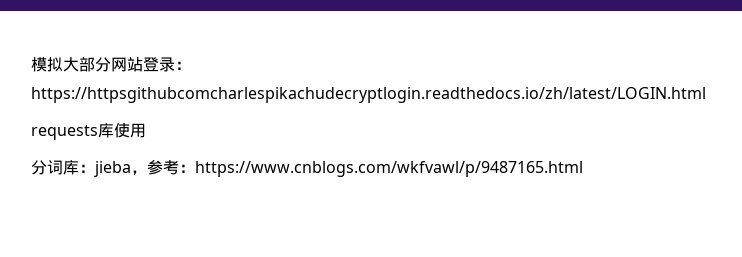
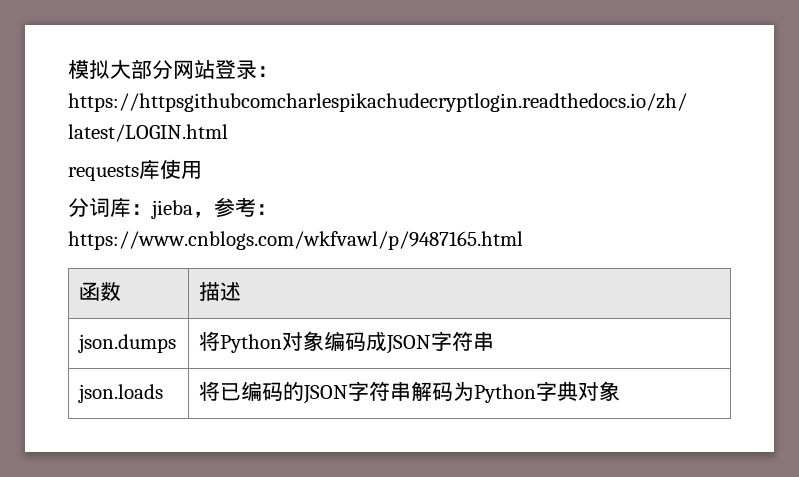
(583, 169) none -> [79,282,122,301] [199,282,242,301] [78,334,177,353] [199,331,495,354] [78,384,164,403] [199,381,621,404] // 函数 | 描述 // json.dumps | 将Python对象编码成JSON字符串 // json.loads | 将已编码的JSON字符串解码为Python字典对象

